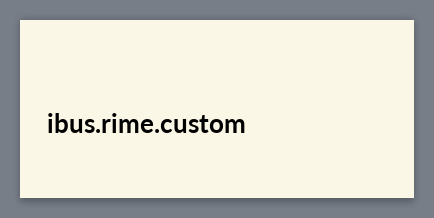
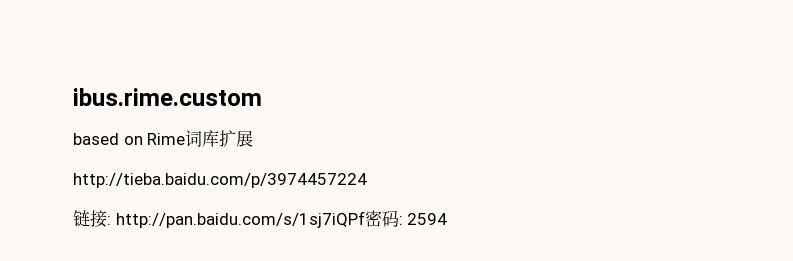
(246, 123) none -> [73,130,254,147] [73,173,367,188] [73,210,448,228] // based on Rime词库扩展 // http://tieba.baidu.com/p/3974457224 // 链接: http://pan.baidu.com/s/1sj7iQPf密码: 2594

